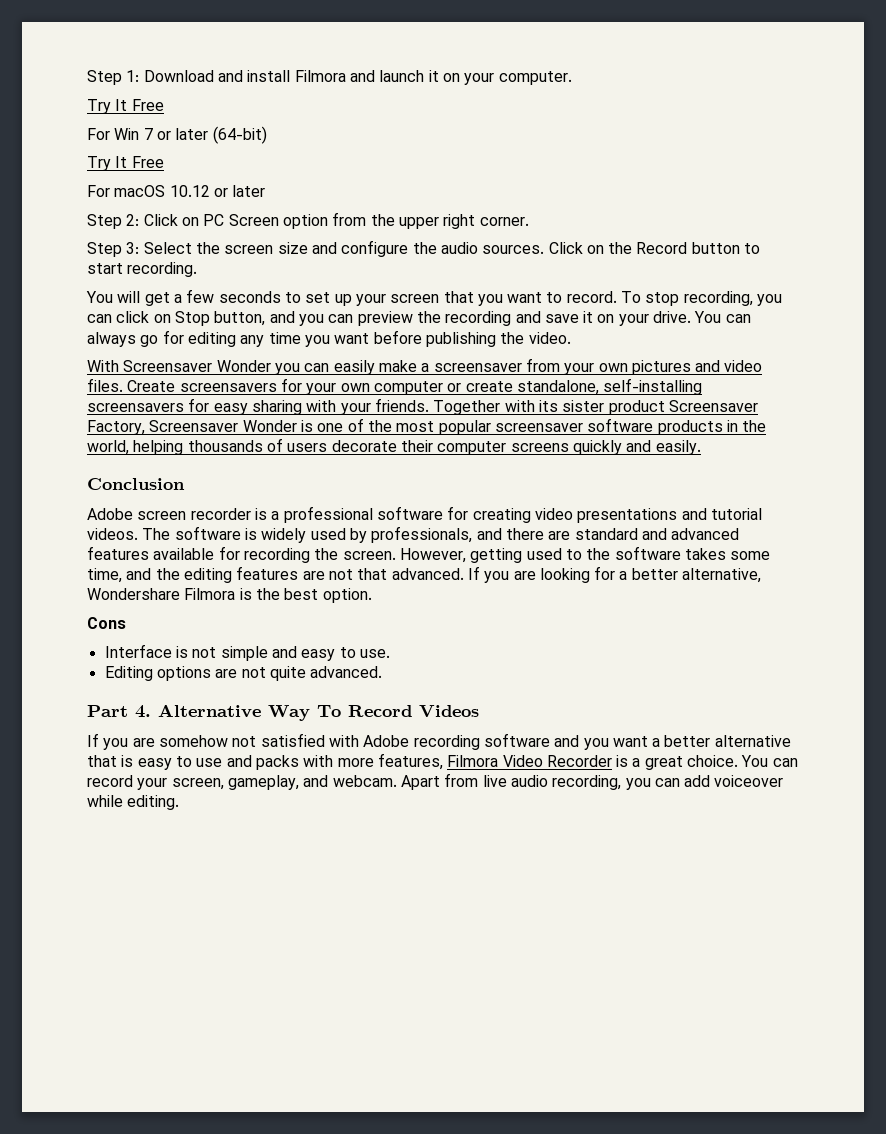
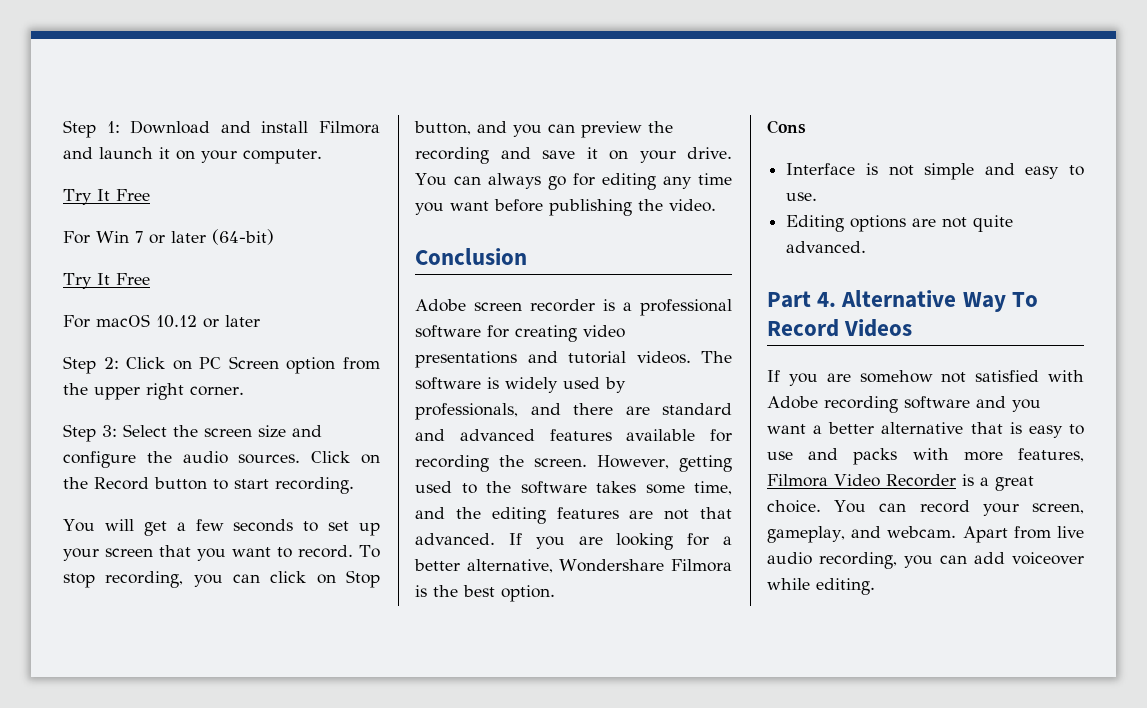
[87,358,763,375] [87,378,703,395] [87,398,758,415] [87,418,767,435] [87,438,701,455] // With Screensaver Wonder you can easily make a screensaver from your own pictures and video files. Create screensavers for your own computer or create standalone, self-installing screensavers for easy sharing with your friends. Together with its sister product Screensaver Factory, Screensaver Wonder is one of the most popular screensaver software products in the world, helping thousands of users decorate their computer screens quickly and easily. -> (716, 205) none

